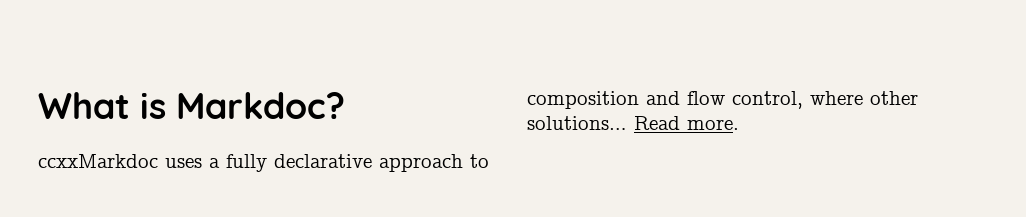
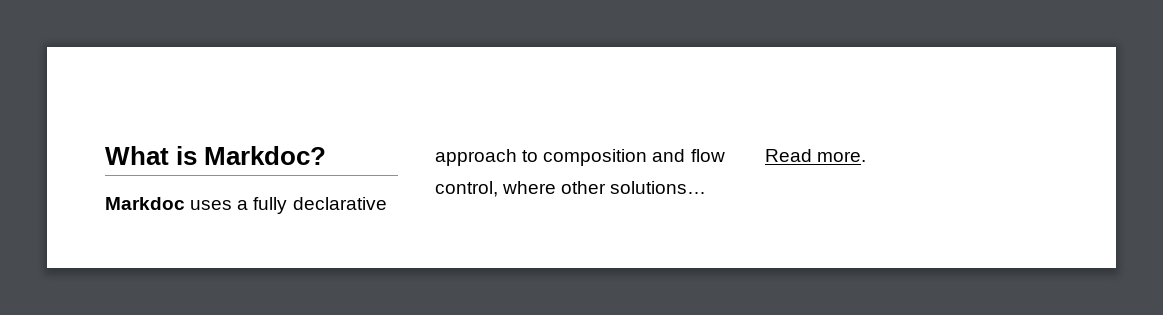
[38,154,158,168] ccxxMarkdoc -> [105,197,185,210] Markdoc

